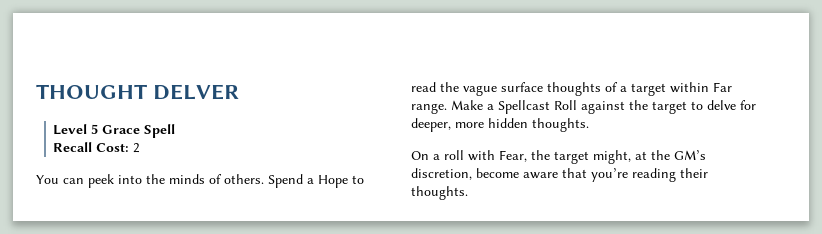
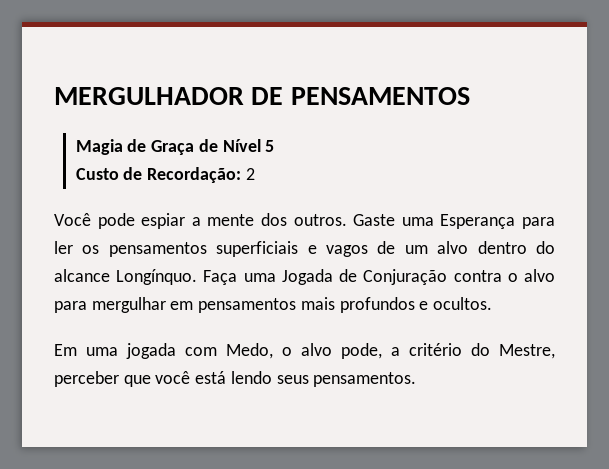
[36,84,239,100] [53,124,176,138] [53,142,141,153] [36,174,364,188] [411,82,732,96] [411,100,756,114] [411,118,589,132] [411,150,706,164] [411,168,708,182] [411,186,468,200] THOUGHT DELVER // Level 5 Grace Spell // Recall Cost: 2 // You can peek into the minds of others. Spend a Hope to read the vague surface thoughts of a target within Far range. Make a Spellcast Roll against the target to delve for deeper, more hidden thoughts. // On a roll with Fear, the target might, at the GM’s discretion, become aware that you’re reading their thoughts. -> [54,87,470,105] [75,139,275,155] [75,167,255,183] [54,213,555,229] [54,241,555,257] [54,269,555,285] [54,297,493,313] [54,343,555,359] [54,371,417,387] MERGULHADOR DE PENSAMENTOS // Magia de Graça de Nível 5 // Custo de Recordação: 2 // Você pode espiar a mente dos outros. Gaste uma Esperança para ler os pensamentos superficiais e vagos de um alvo dentro do alcance Longínquo. Faça uma Jogada de Conjuração contra o alvo para mergulhar em pensamentos mais profundos e ocultos. // Em uma jogada com Medo, o alvo pode, a critério do Mestre, perceber que você está lendo seus pensamentos.

